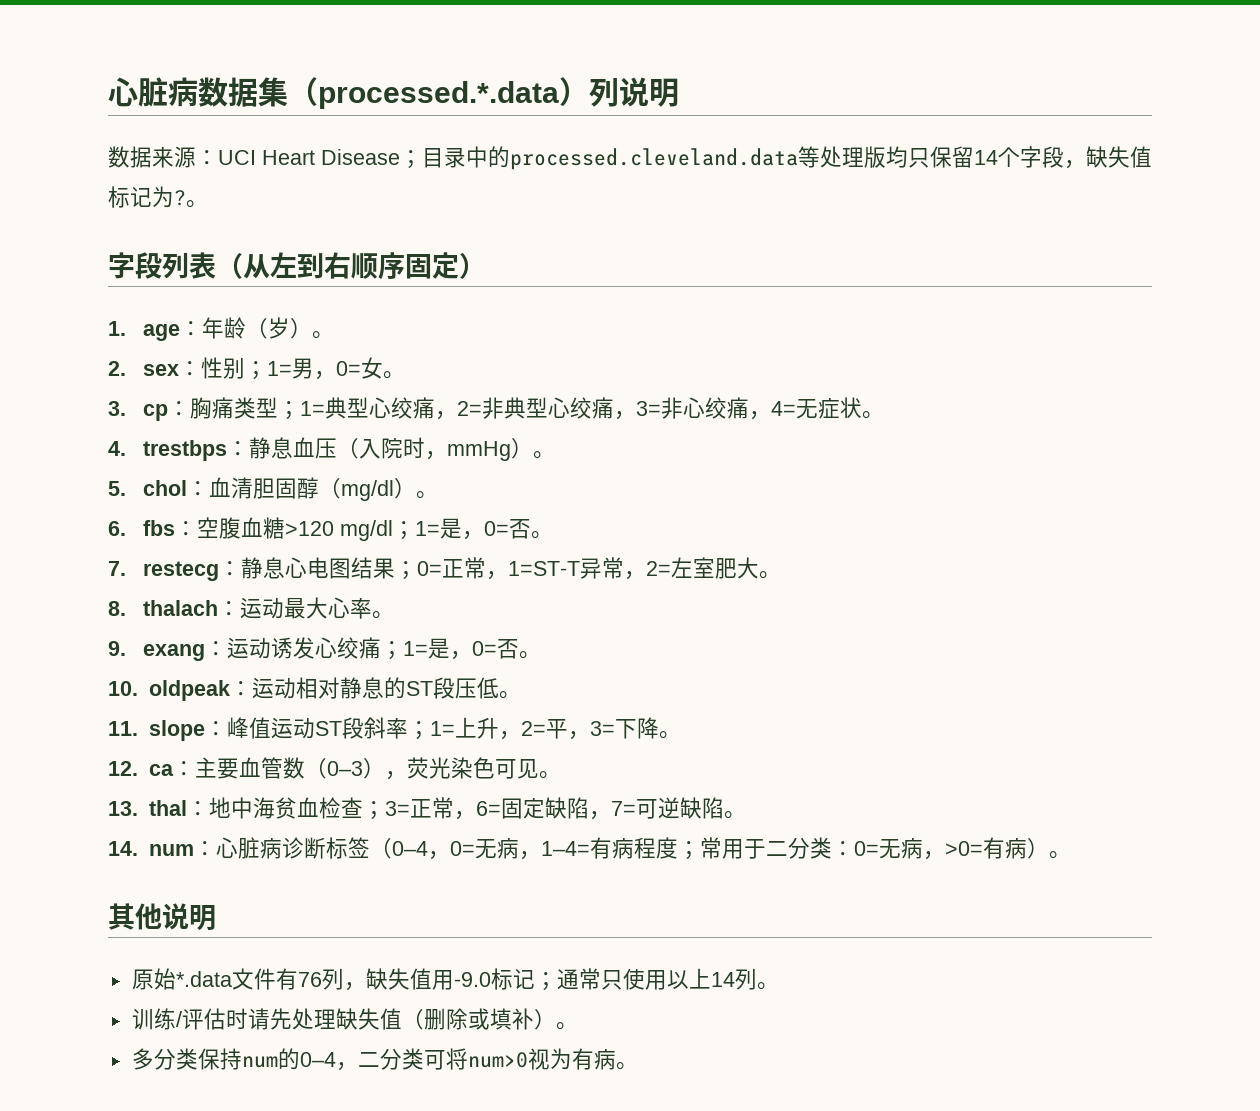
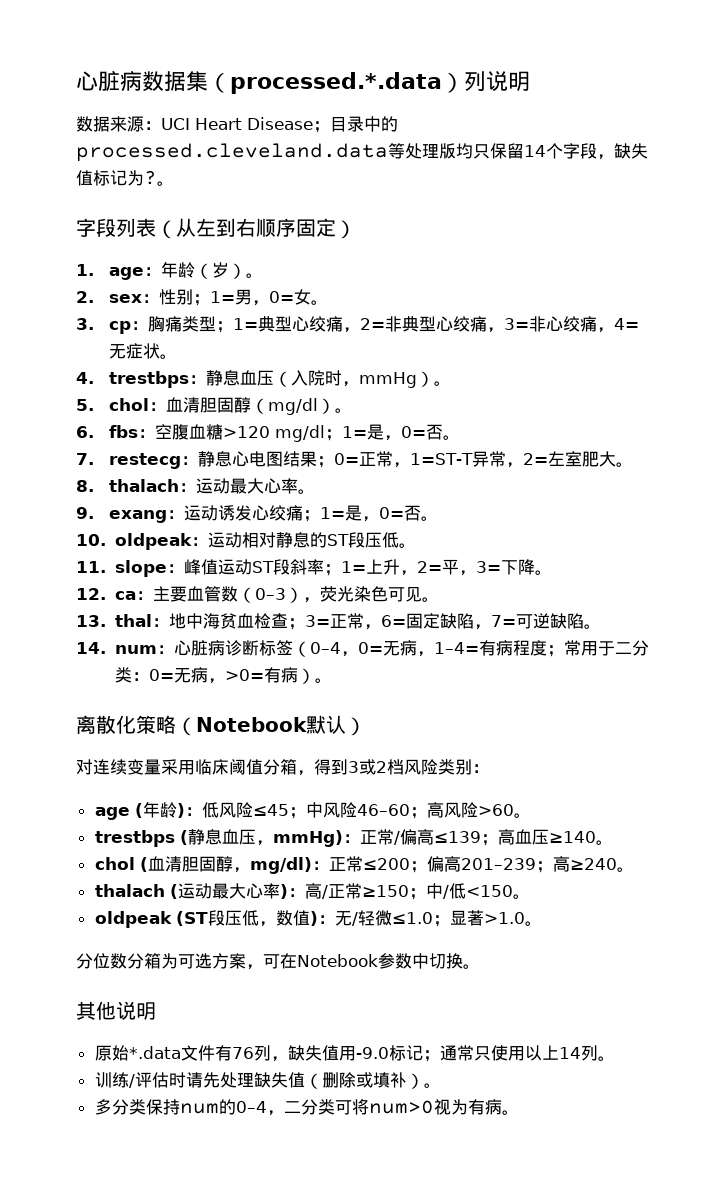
(1071, 855) none -> [76,715,366,736] [76,759,489,776] [94,801,531,820] [94,829,613,847] [94,856,634,874] [94,883,530,900] [94,910,542,928] [76,953,480,970] // 离散化策略（Notebook默认） // 对连续变量采用临床阈值分箱，得到3或2档风险类别： // age (年龄)：低风险≤45；中风险46–60；高风险>60。 // trestbps (静息血压，mmHg)：正常/偏高≤139；高血压≥140。 // chol (血清胆固醇，mg/dl)：正常≤200；偏高201–239；高≥240。 // thalach (运动最大心率)：高/正常≥150；中/低<150。 // oldpeak (ST段压低，数值)：无/轻微≤1.0；显著>1.0。 // 分位数分箱为可选方案，可在Notebook参数中切换。

